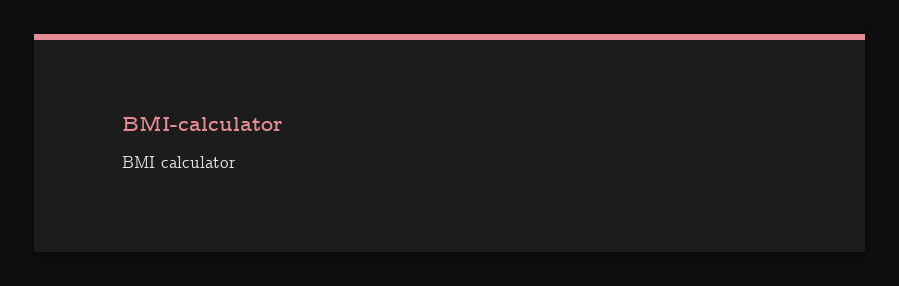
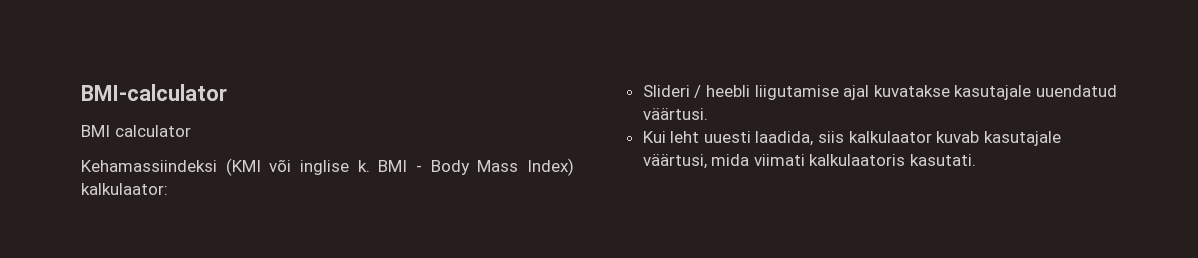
(236, 162) none -> [81,158,575,176] [81,183,168,195] [642,85,1117,100] [642,108,708,120] [642,131,1061,146] [642,154,977,169] // Kehamassiindeksi (KMI või inglise k. BMI - Body Mass Index) kalkulaator: // Slideri / heebli liigutamise ajal kuvatakse kasutajale uuendatud väärtusi. // Kui leht uuesti laadida, siis kalkulaator kuvab kasutajale väärtusi, mida viimati kalkulaatoris kasutati.

